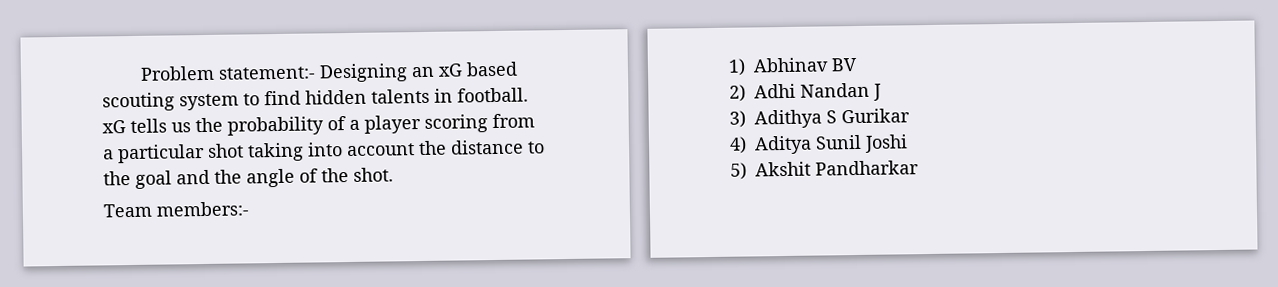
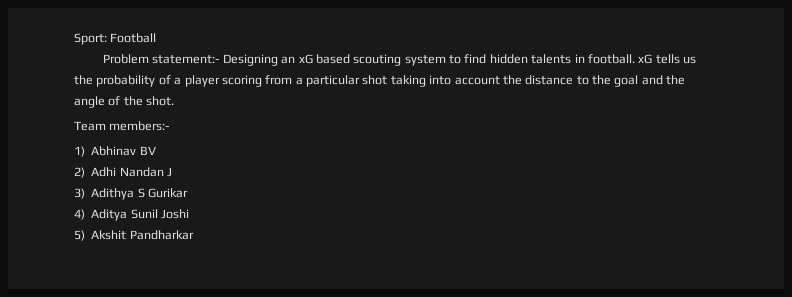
(139, 73) none -> [74,33,157,45] Sport: Football //

